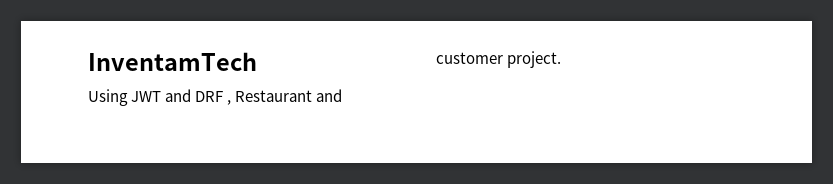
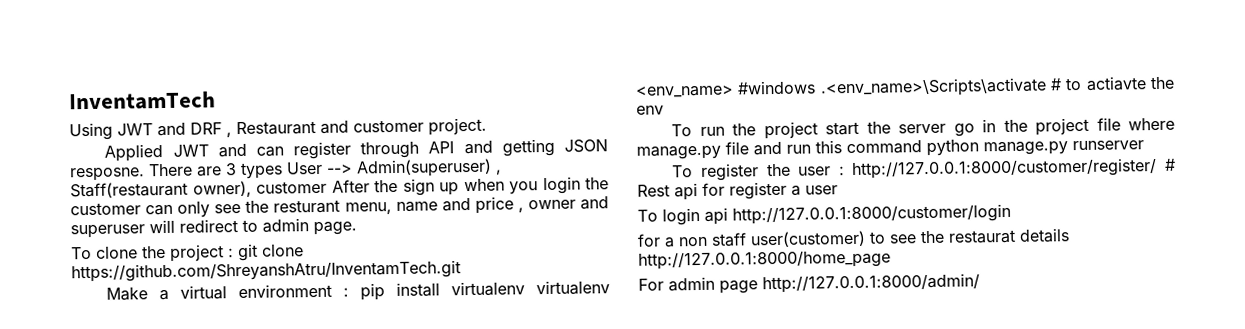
(562, 59) none -> [104,138,609,162] [70,158,502,182] [70,176,609,199] [70,196,609,218] [70,218,357,239] [71,243,304,262] [71,260,461,283] [106,280,610,301] [635,76,1175,98] [636,105,664,115] [671,117,1175,140] [636,139,1144,160] [672,158,1176,181] [637,181,838,201] [637,203,1011,226] [637,228,1070,248] [638,250,891,270] [638,273,980,294] // Applied JWT and can register through API and getting JSON resposne. There are 3 types User --> Admin(superuser) , Staff(restaurant owner), customer After the sign up when you login the customer can only see the resturant menu, name and price , owner and superuser will redirect to admin page. // To clone the project : git clone https://github.com/ShreyanshAtru/InventamTech.git // Make a virtual environment : pip install virtualenv virtualenv <env_name> #windows .<env_name>\Scripts\activate # to actiavte the env // To run the project start the server go in the project file where manage.py file and run this command python manage.py runserver // To register the user : http://127.0.0.1:8000/customer/register/ # Rest api for register a user // To login api http://127.0.0.1:8000/customer/login // for a non staff user(customer) to see the restaurat details http://127.0.0.1:8000/home_page // For admin page http://127.0.0.1:8000/admin/

